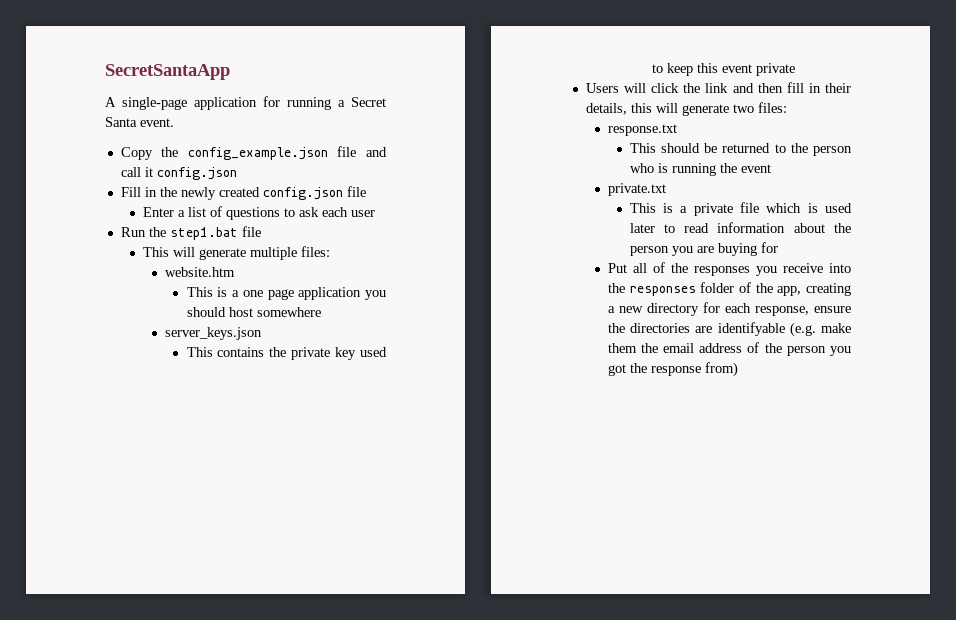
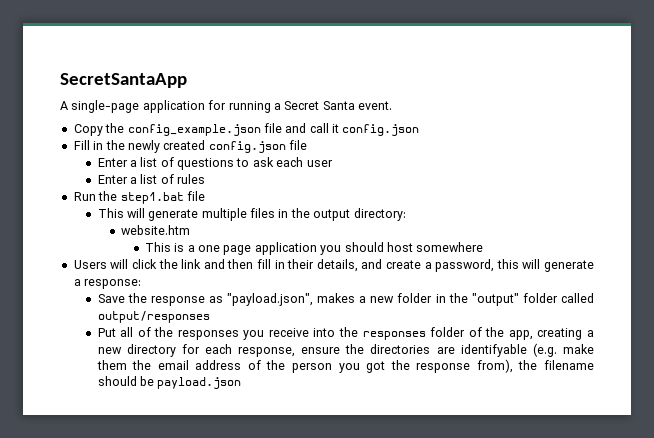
(375, 213) none -> [97,174,205,184] // Enter a list of rules
[300,246,330,257] files: -> [249,208,406,221] files in the output directory:
[164,327,262,340] [186,347,387,360] [651,63,795,76] // server_keys.json // This contains the private key used to keep this event private -> (484, 247) none
[630,102,787,116] [607,124,677,136] [629,143,852,156] [629,163,771,176] [607,183,666,196] [629,202,852,216] [629,222,851,233] [629,242,778,256] this will generate two files: // response.txt // This should be returned to the person who is running the event // private.txt // This is a private file which is used later to read information about the person you are buying for -> [361,259,595,272] [73,279,142,289] [97,293,594,306] [97,311,210,323] and create a password, this will generate a response: // Save the response as "payload.json", makes a new folder in the "output" folder called output/responses
[704,362,738,377] from) -> [476,359,594,373] [97,376,242,389] from), the filename should be payload.json

